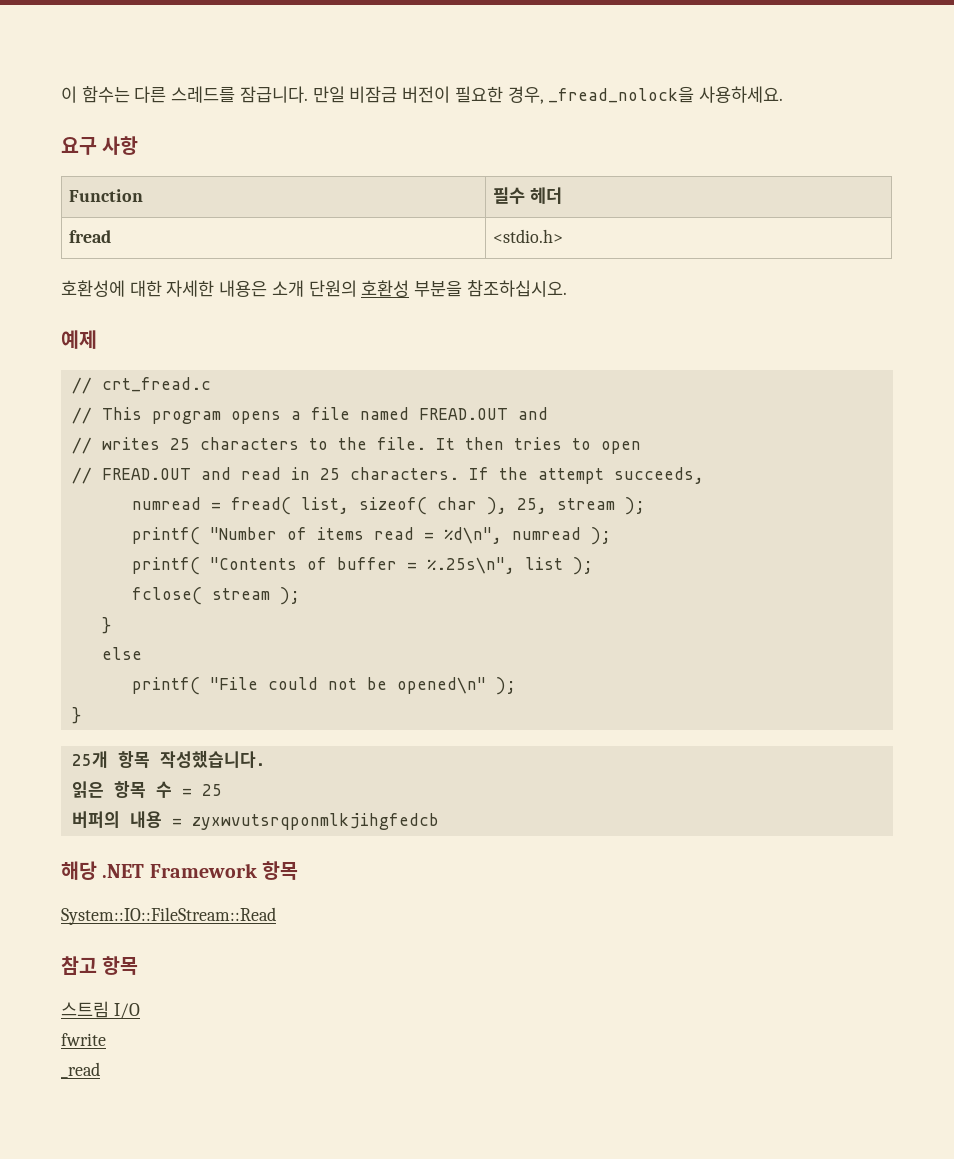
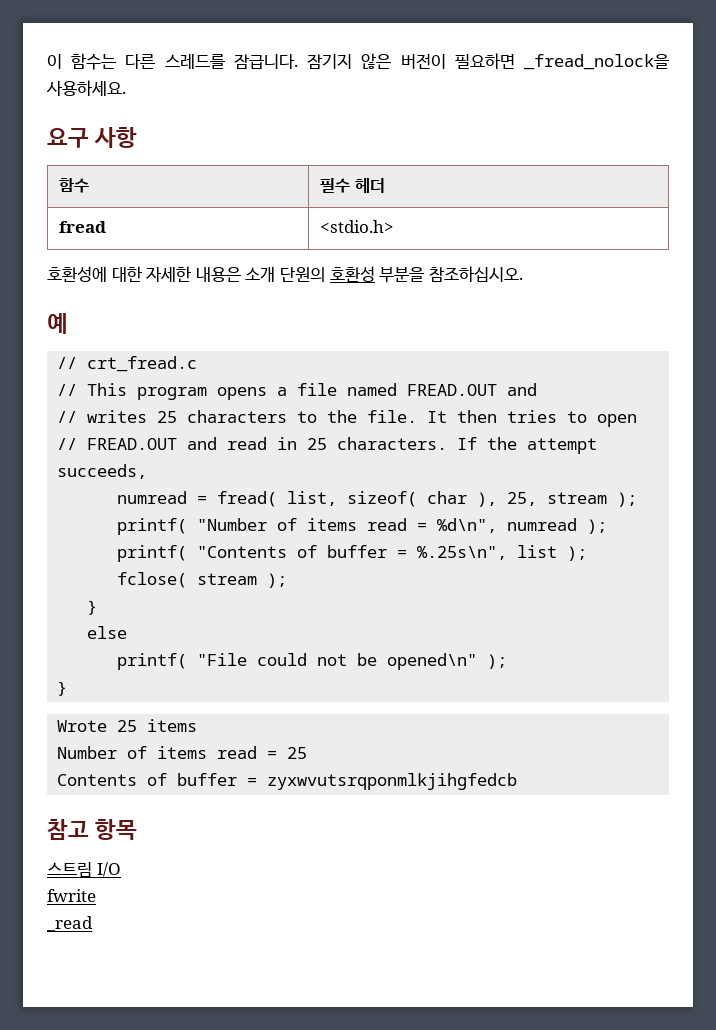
[312,86,544,104] 만일 비잠금 버전이 필요한 경우, -> [307,53,515,69] 잠기지 않은 버전이 필요하면
[69,189,144,202] Function -> [59,178,90,193] 함수
[61,330,97,349] 예제 -> [47,313,68,334] 예
[71,750,265,768] [71,781,172,798] 25개 항목 작성했습니다. // 읽은 항목 수 -> [57,719,198,732] [57,746,258,759] Wrote 25 items // Number of items read
[71,811,162,828] 버퍼의 내용 -> [57,773,238,786] Contents of buffer
[61,861,298,880] [61,907,276,925] // 해당 .NET Framework 항목 // System::IO::FileStream::Read -> (518, 781) none

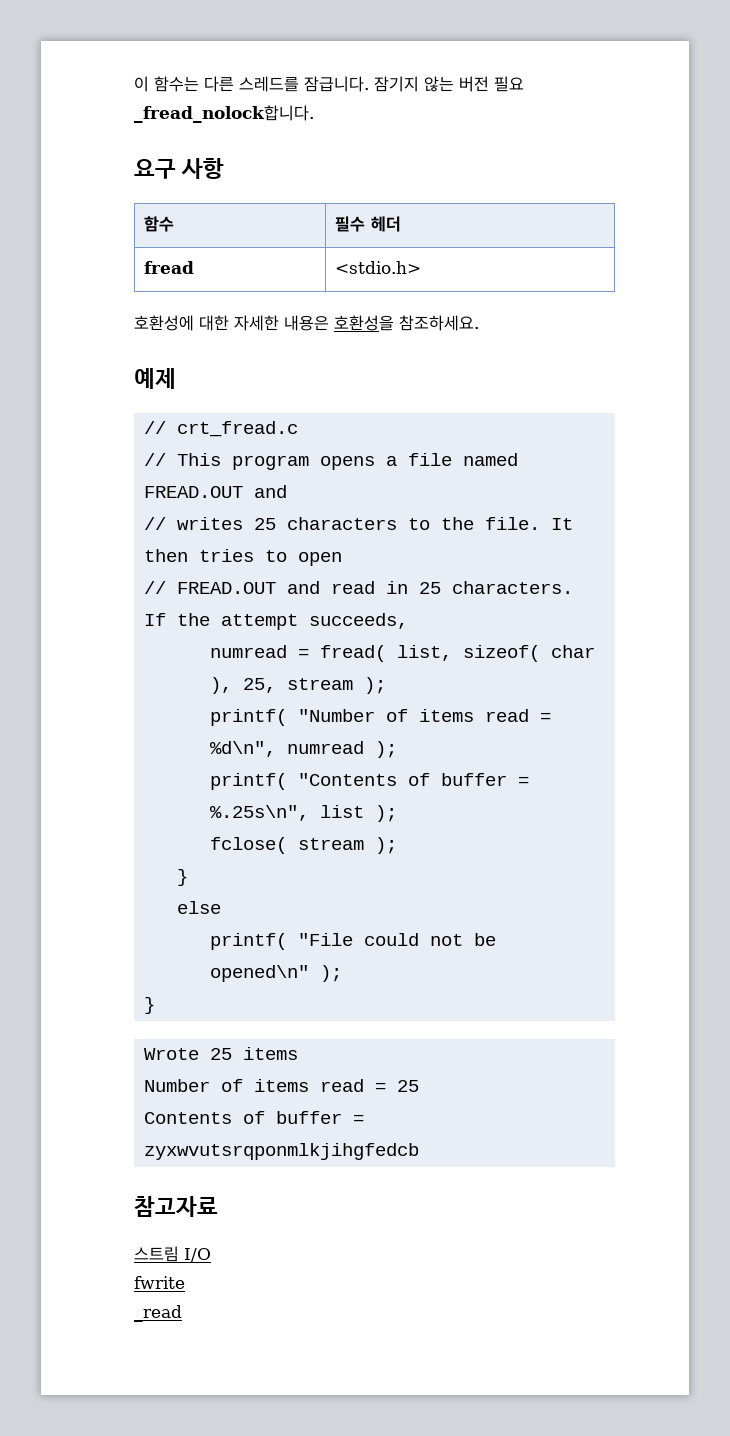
[361,53,669,70] [46,80,126,96] 않은 버전이 필요하면 _fread_nolock을 사용하세요. -> [424,76,524,92] [134,105,314,123] 않는 버전 필요 _fread_nolock합니다.
[245,266,523,283] [47,313,68,334] 소개 단원의 호환성 부분을 참조하십시오. // 예 -> [334,315,479,331] [134,368,176,389] 호환성을 참조하세요. // 예제
[47,819,138,840] 참고 항목 -> [134,1196,218,1217] 참고자료

